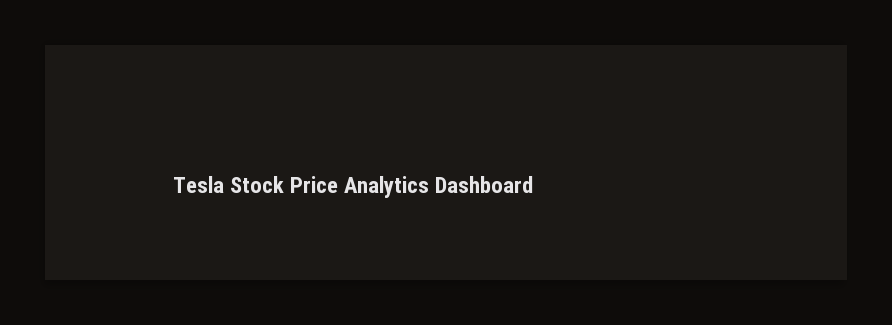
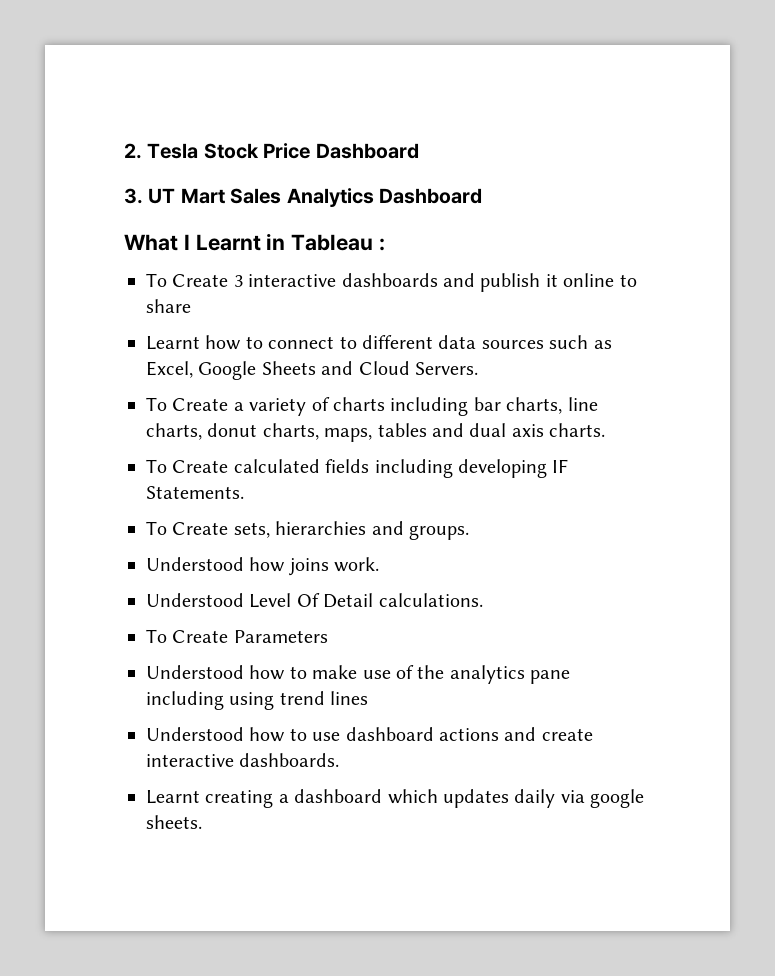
(173, 184) none -> [124,143,142,159] 2.
[344,176,534,198] Analytics Dashboard -> [315,143,419,159] [124,188,482,207] [124,233,386,251] [146,273,637,292] [146,299,191,313] [146,335,612,350] [146,361,478,380] [146,397,598,416] [146,423,606,442] [146,459,569,478] [146,486,244,499] [146,521,469,540] [146,557,380,576] [146,593,483,608] [146,629,328,643] [146,665,571,684] [146,691,369,710] [146,727,593,742] [146,753,340,767] [146,789,645,808] [146,815,202,829] Dashboard // 3. UT Mart Sales Analytics Dashboard // What I Learnt in Tableau : // To Create 3 interactive dashboards and publish it online to share // Learnt how to connect to different data sources such as Excel, Google Sheets and Cloud Servers. // To Create a variety of charts including bar charts, line charts, donut charts, maps, tables and dual axis charts. // To Create calculated fields including developing IF Statements. // To Create sets, hierarchies and groups. // Understood how joins work. // Understood Level Of Detail calculations. // To Create Parameters // Understood how to make use of the analytics pane including using trend lines // Understood how to use dashboard actions and create interactive dashboards. // Learnt creating a dashboard which updates daily via google sheets.

